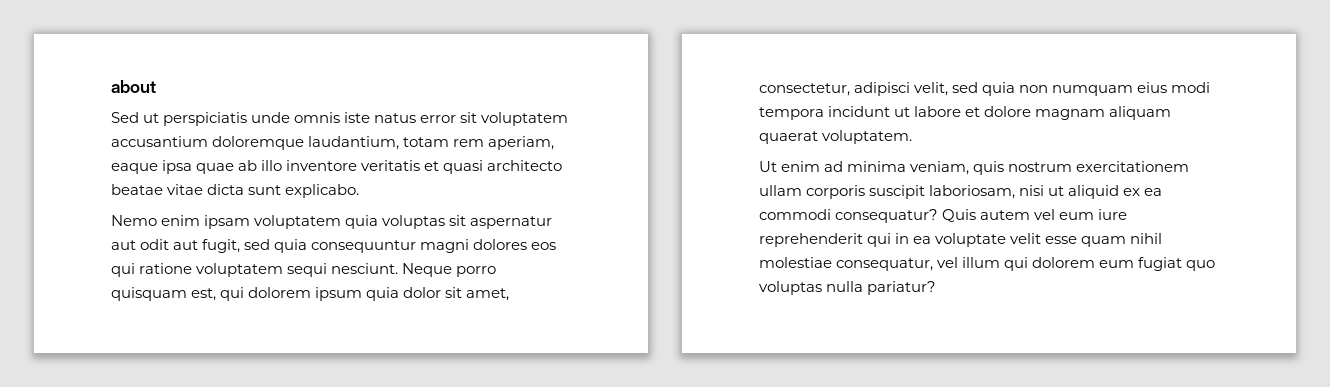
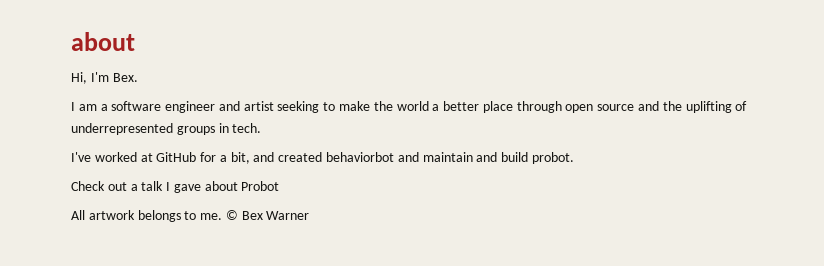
[111,112,569,126] [111,136,555,150] [111,160,563,174] [111,184,360,198] [111,215,553,229] [111,239,557,253] [111,263,497,277] [111,287,510,301] [759,82,1211,96] [759,106,1172,120] [759,130,913,144] [759,161,1190,175] [759,185,1163,199] [759,209,1128,223] [759,233,1163,247] [759,257,1216,271] [759,281,937,295] Sed ut perspiciatis unde omnis iste natus error sit voluptatem accusantium doloremque laudantium, totam rem aperiam, eaque ipsa quae ab illo inventore veritatis et quasi architecto beatae vitae dicta sunt explicabo. // Nemo enim ipsam voluptatem quia voluptas sit aspernatur aut odit aut fugit, sed quia consequuntur magni dolores eos qui ratione voluptatem sequi nesciunt. Neque porro quisquam est, qui dolorem ipsum quia dolor sit amet, consectetur, adipisci velit, sed quia non numquam eius modi tempora incidunt ut labore et dolore magnam aliquam quaerat voluptatem. // Ut enim ad minima veniam, quis nostrum exercitationem ullam corporis suscipit laboriosam, nisi ut aliquid ex ea commodi consequatur? Quis autem vel eum iure reprehenderit qui in ea voluptate velit esse quam nihil molestiae consequatur, vel illum qui dolorem eum fugiat quo voluptas nulla pariatur? -> [71,72,138,84] [71,101,748,113] [71,123,262,135] [71,152,574,164] [71,181,280,193] [71,210,310,222] Hi, I'm Bex. // I am a software engineer and artist seeking to make the world a better place through open source and the uplifting of underrepresented groups in tech. // I've worked at GitHub for a bit, and created behaviorbot and maintain and build probot. // Check out a talk I gave about Probot // All artwork belongs to me. © Bex Warner

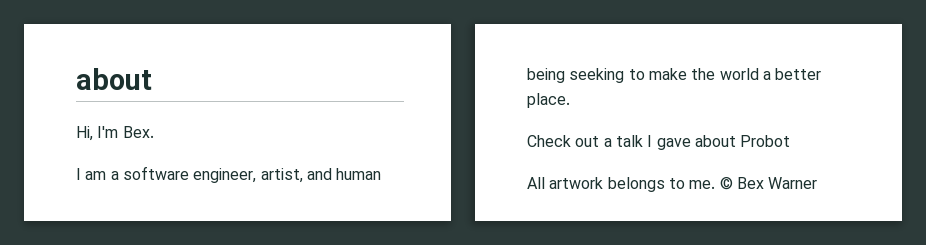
[165,101,274,113] engineer and artist -> [193,168,382,183] [527,68,565,83] engineer, artist, and human being
[482,101,748,113] [71,123,262,135] [71,152,574,164] place through open source and the uplifting of underrepresented groups in tech. // I've worked at GitHub for a bit, and created behaviorbot and maintain and build probot. -> [527,93,570,108] place.

